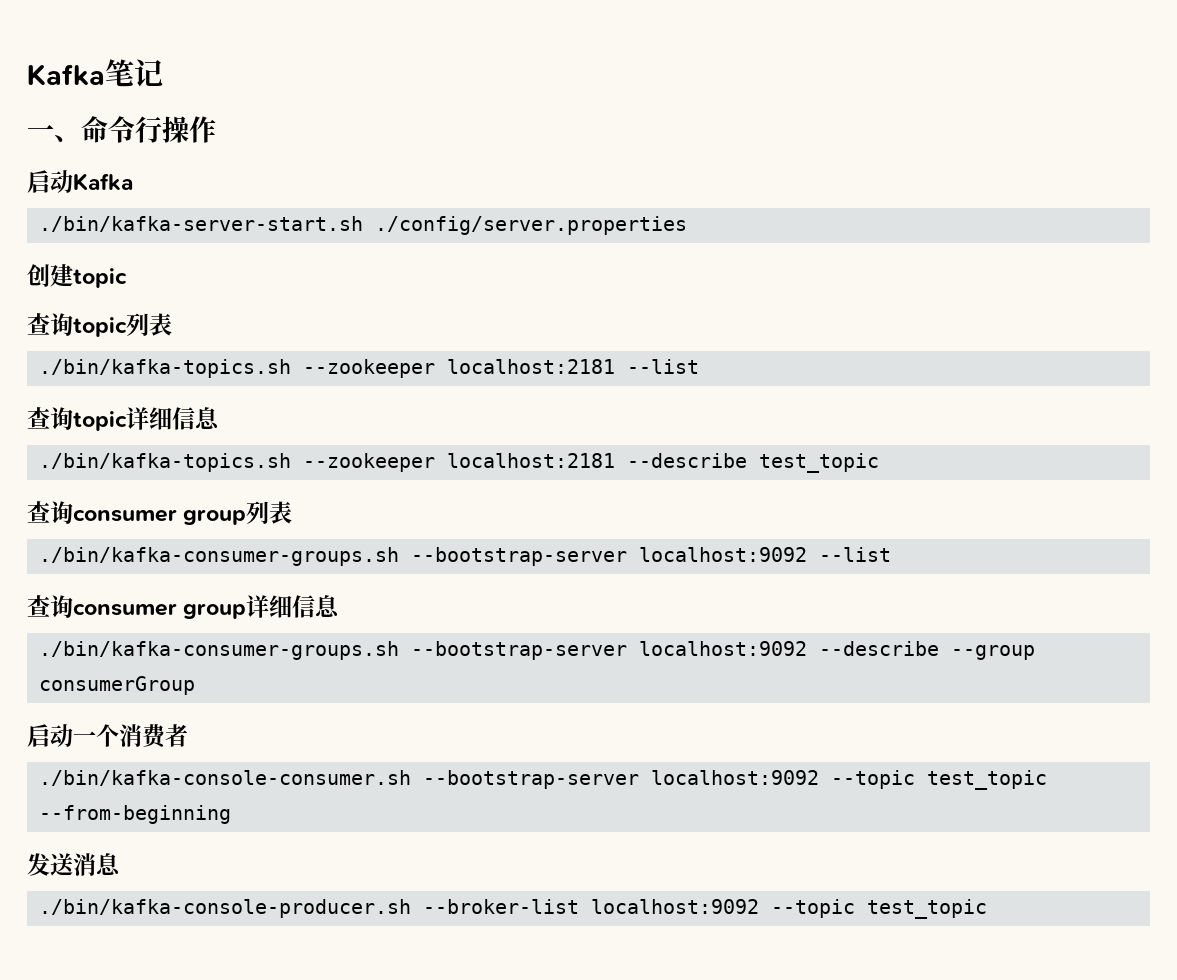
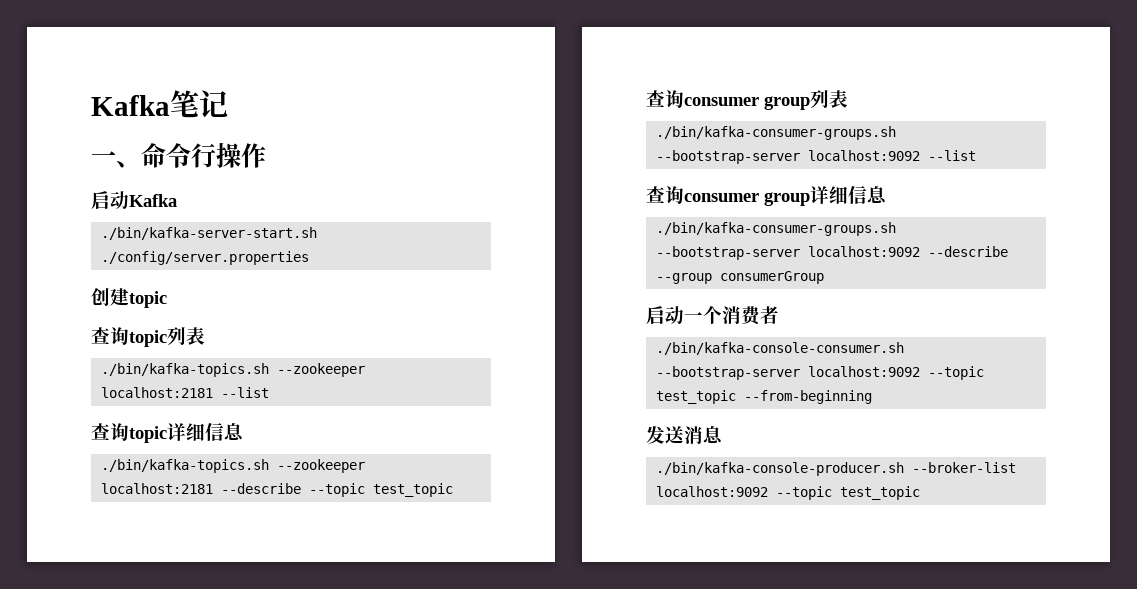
(747, 460) none -> [308,483,365,497] --topic

